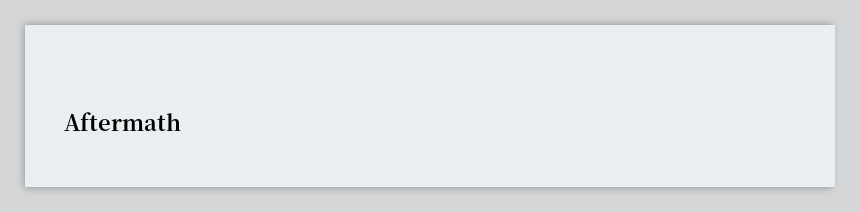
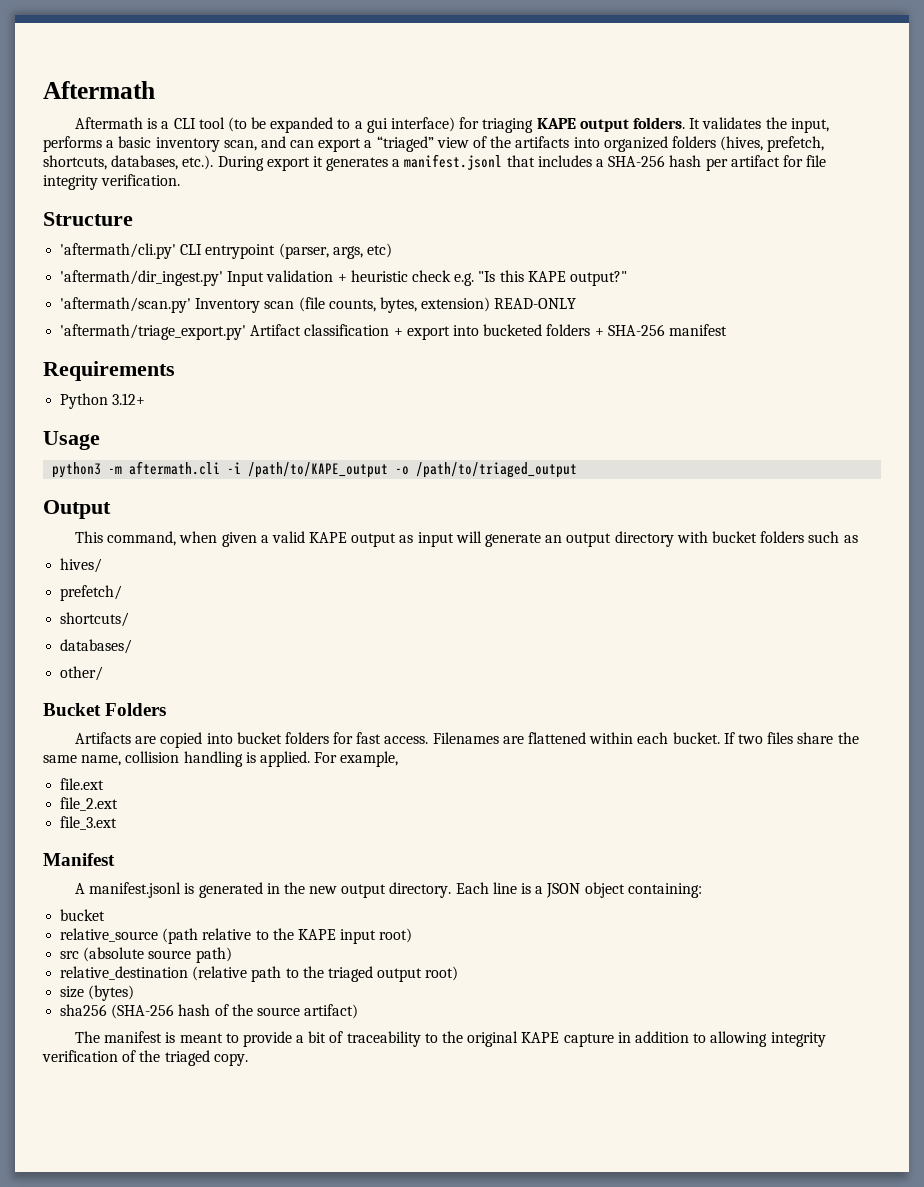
[64,112,181,131] Aftermath -> [43,81,155,99] [74,117,829,133] [43,136,825,152] [43,154,827,171] [43,174,181,190] [43,212,133,226] [60,243,392,259] [60,270,627,286] [60,297,577,313] [60,324,727,340] [43,361,175,381] [60,393,146,409] [43,431,100,450] [52,461,578,478] [43,500,111,519] [74,531,858,547] [60,558,103,573] [60,585,123,601] [60,612,130,627] [60,639,133,654] [60,666,104,681] [43,703,167,716] [74,732,859,748] [43,751,399,767] [60,778,105,790] [60,797,119,811] [60,816,118,830] [43,853,115,866] [74,882,702,898] [60,909,106,921] [60,928,413,944] [60,947,232,963] [60,966,459,982] [60,985,135,1001] [60,1004,359,1019] [74,1031,826,1047] [42,1050,248,1066] Aftermath // Aftermath is a CLI tool (to be expanded to a gui interface) for triaging KAPE output folders. It validates the input, performs a basic inventory scan, and can export a “triaged” view of the artifacts into organized folders (hives, prefetch, shortcuts, databases, etc.). During export it generates a manifest.jsonl that includes a SHA-256 hash per artifact for file integrity verification. // Structure // 'aftermath/cli.py' CLI entrypoint (parser, args, etc) // 'aftermath/dir_ingest.py' Input validation + heuristic check e.g. "Is this KAPE output?" // 'aftermath/scan.py' Inventory scan (file counts, bytes, extension) READ-ONLY // 'aftermath/triage_export.py' Artifact classification + export into bucketed folders + SHA-256 manifest // Requirements // Python 3.12+ // Usage // python3 -m aftermath.cli -i /path/to/KAPE_output -o /path/to/triaged_output // Output // This command, when given a valid KAPE output as input will generate an output directory with bucket folders such as // hives/ // prefetch/ // shortcuts/ // databases/ // other/ // Bucket Folders // Artifacts are copied into bucket folders for fast access. Filenames are flattened within each bucket. If two files share the same name, collision handling is applied. For example, // file.ext // file_2.ext // file_3.ext // Manifest // A manifest.jsonl is generated in the new output directory. Each line is a JSON object containing: // bucket // relative_source (path relative to the KAPE input root) // src (absolute source path) // relative_destination (relative path to the triaged output root) // size (bytes) // sha256 (SHA-256 hash of the source artifact) // The manifest is meant to provide a bit of traceability to the original KAPE capture in addition to allowing integrity verification of the triaged copy.

